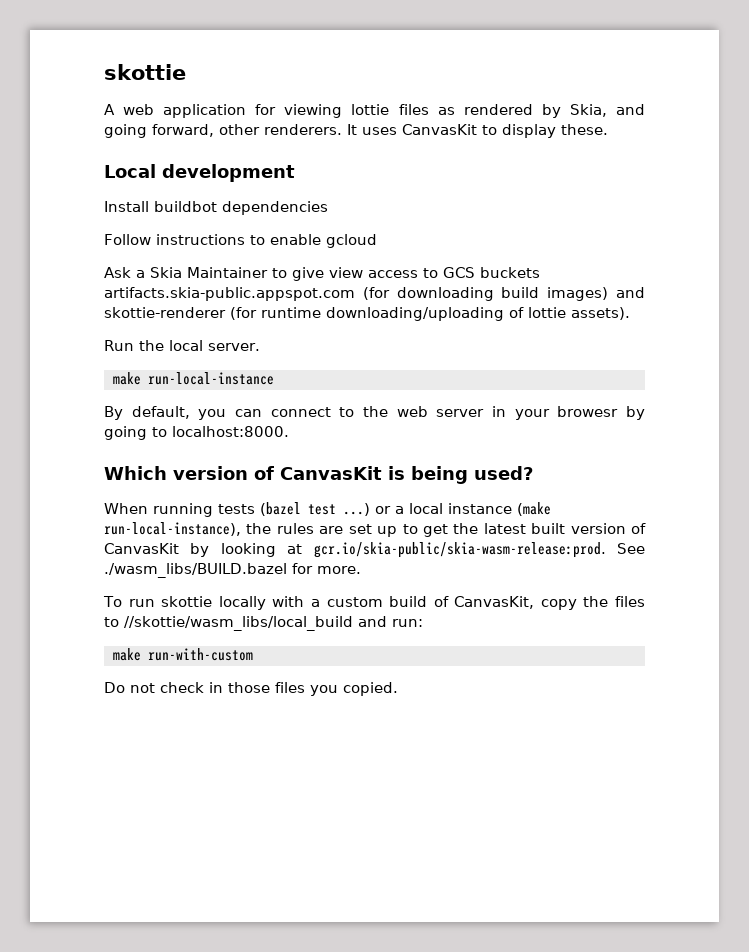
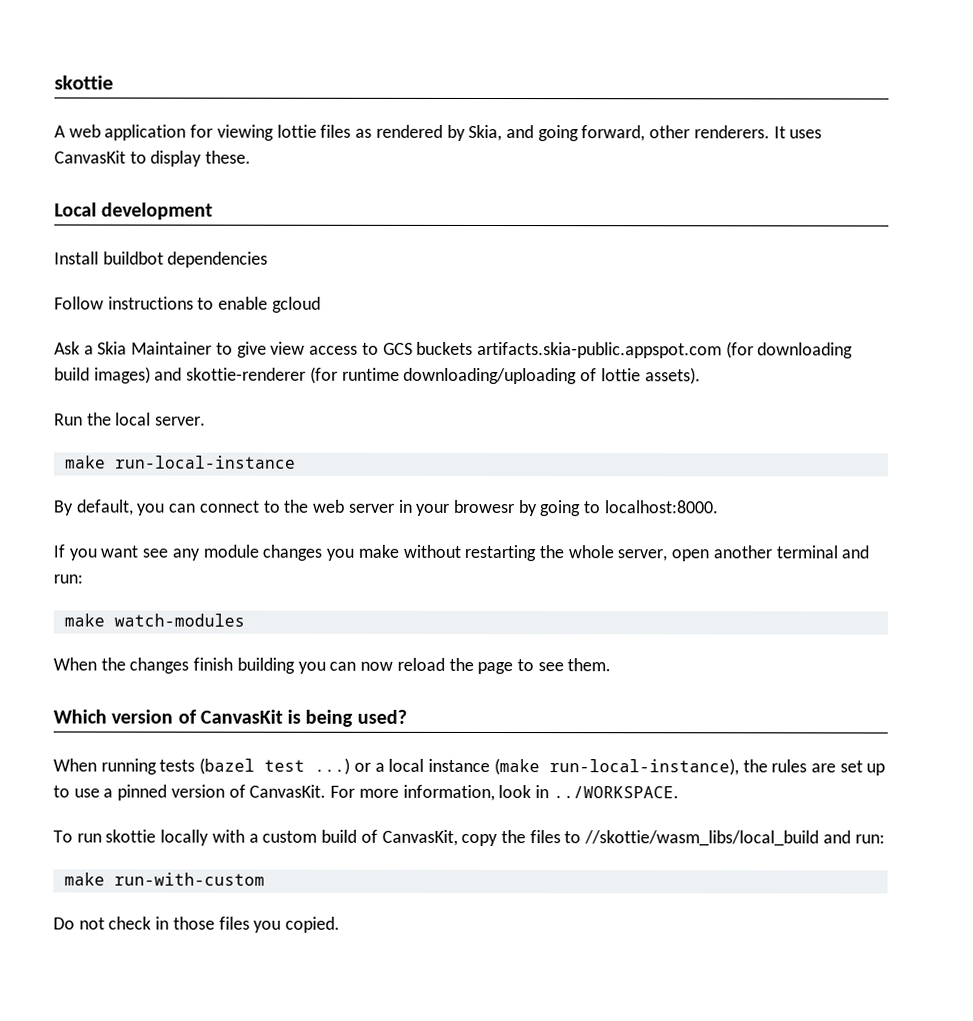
(289, 431) none -> [53,544,870,562] [53,574,83,584] [63,613,245,627] [53,657,612,675] // If you want see any module changes you make without restarting the whole server, open another terminal and run: // make watch-modules // When the changes finish building you can now reload the page to see them.
[422,523,647,537] [104,542,645,558] [104,563,361,578] get the latest built version of CanvasKit by looking at gcr.io/skia-public/skia-wasm-release:prod. See ./wasm_libs/BUILD.bazel for more. -> [73,784,679,802] use a pinned version of CanvasKit. For more information, look in ../WORKSPACE.

